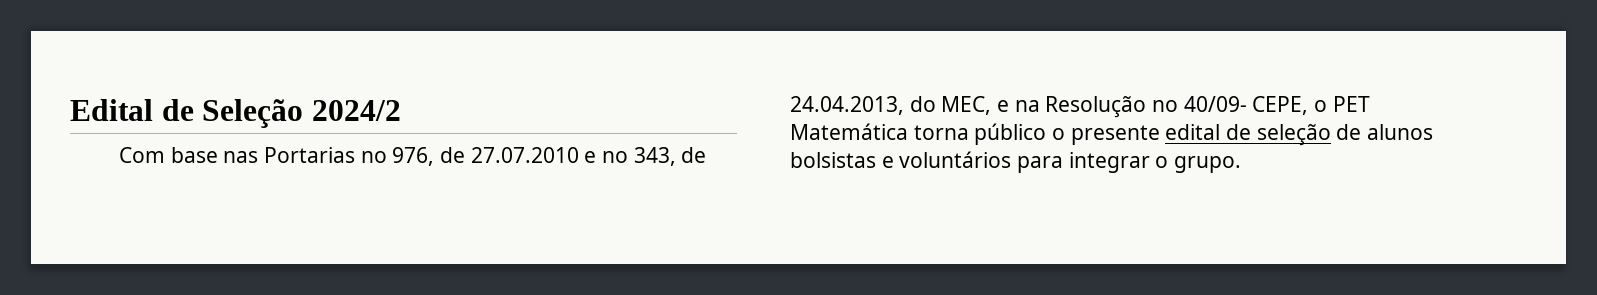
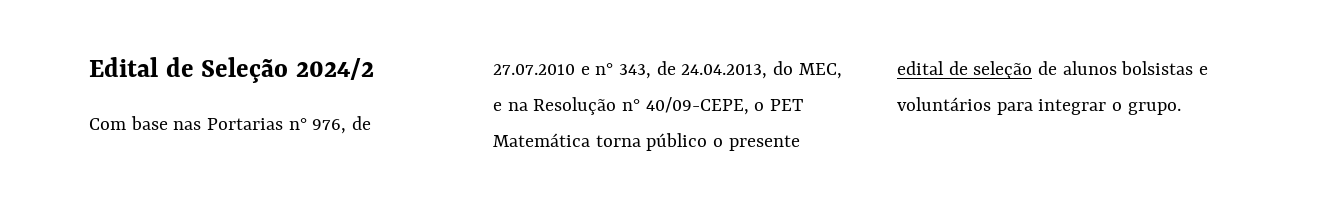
[360,151,387,163] no -> [288,118,307,130] n°
[601,151,628,163] no -> [595,63,614,75] n°
[1152,96,1309,115] no 40/09- CEPE, -> [622,97,749,115] n° 40/09-CEPE,

